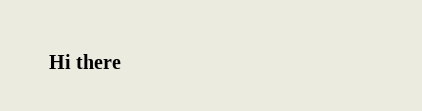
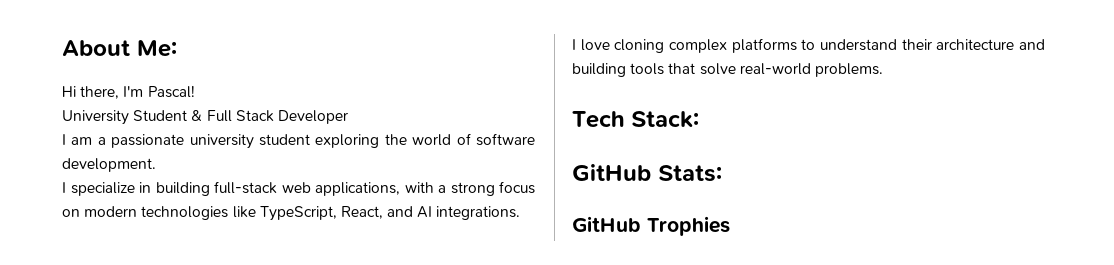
[49,54,122,69] Hi there -> [62,40,177,57] [62,85,195,99] [62,110,348,125] [62,133,535,149] [62,158,156,172] [62,181,535,196] [62,206,521,221] [572,38,1045,53] [572,63,883,77] [572,111,699,128] [572,164,722,182] [572,216,730,236] About Me: // Hi there, I'm Pascal! // University Student & Full Stack Developer // I am a passionate university student exploring the world of software development. // I specialize in building full-stack web applications, with a strong focus on modern technologies like TypeScript, React, and AI integrations. // I love cloning complex platforms to understand their architecture and building tools that solve real-world problems. // Tech Stack: // GitHub Stats: // GitHub Trophies

